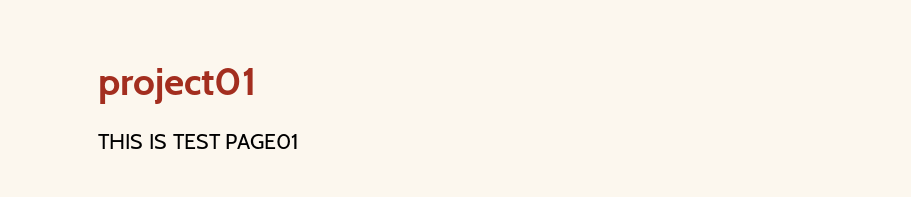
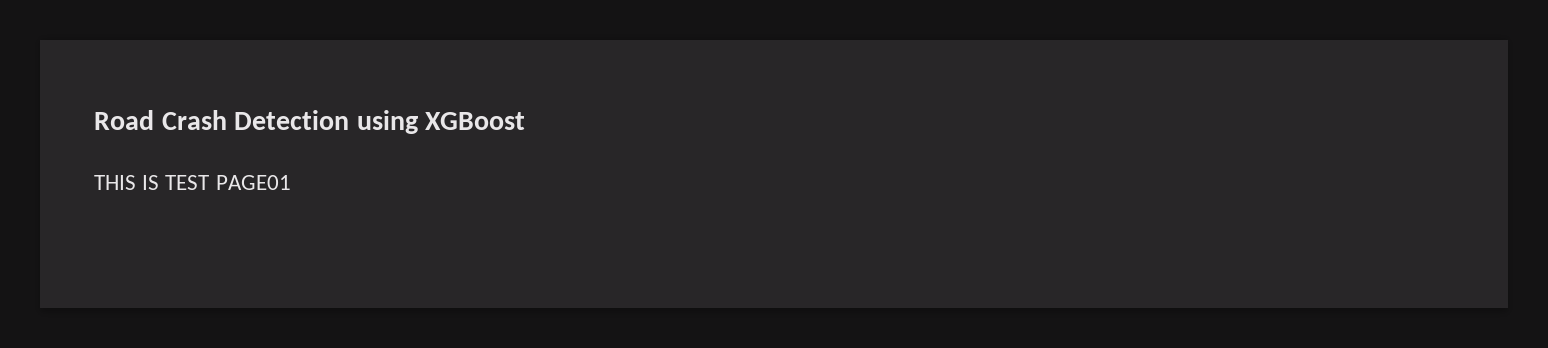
[98,68,256,104] project01 -> [94,110,526,134] Road Crash Detection using XGBoost

